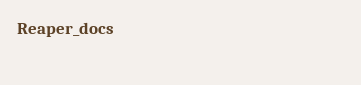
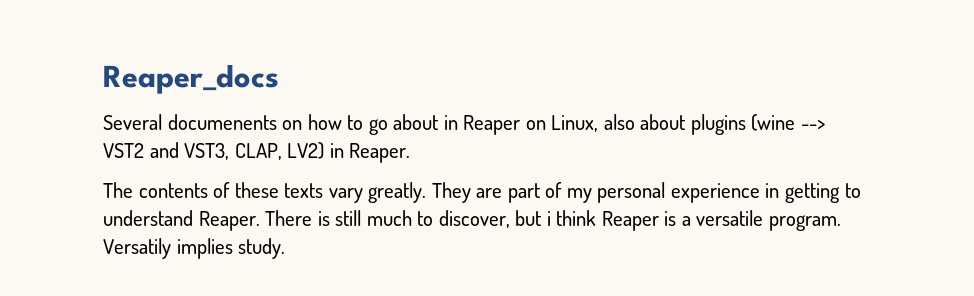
(114, 29) none -> [103,114,826,135] [103,142,411,163] [103,182,861,203] [103,210,842,231] [103,238,286,259] // Several documenents on how to go about in Reaper on Linux, also about plugins (wine --> VST2 and VST3, CLAP, LV2) in Reaper. // The contents of these texts vary greatly. They are part of my personal experience in getting to understand Reaper. There is still much to discover, but i think Reaper is a versatile program. Versatily implies study.

